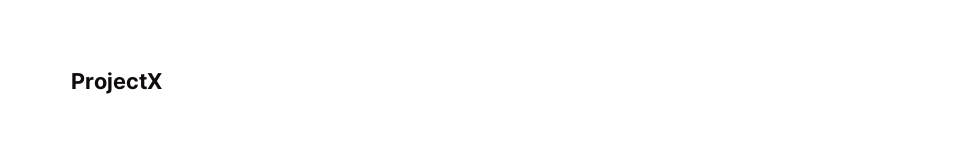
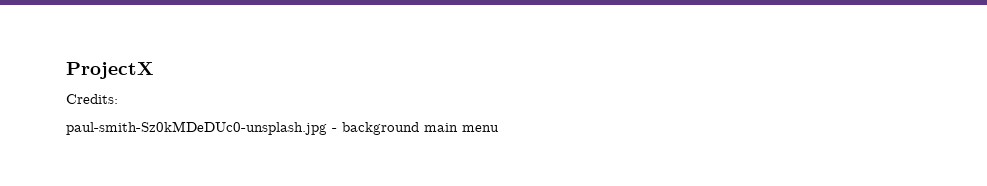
(162, 83) none -> [66,94,118,104] [66,121,499,135] // Credits: // paul-smith-Sz0kMDeDUc0-unsplash.jpg - background main menu

